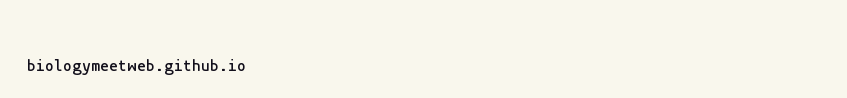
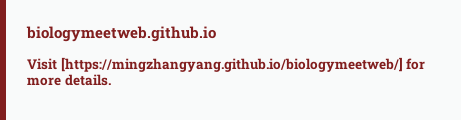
(246, 67) none -> [27,57,426,72] [27,74,111,86] // Visit [https://mingzhangyang.github.io/biologymeetweb/] for more details.

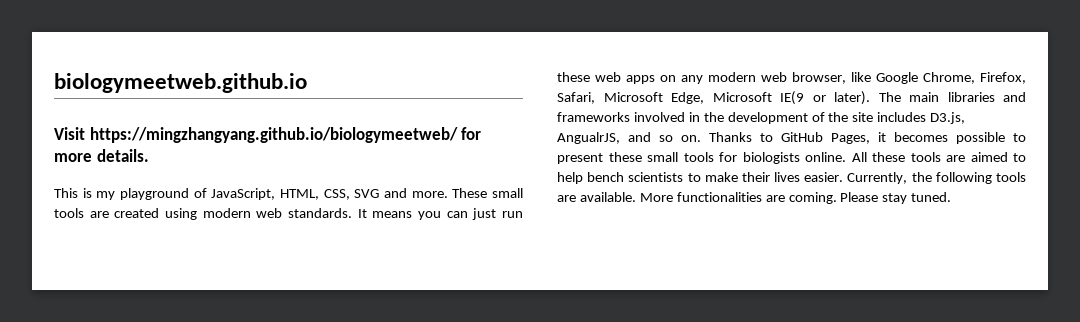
[60,57,403,72] [https://mingzhangyang.github.io/biologymeetweb/] -> [89,127,458,143] https://mingzhangyang.github.io/biologymeetweb/
(111, 80) none -> [54,188,524,200] [54,208,524,220] [557,72,1026,84] [557,91,1026,105] [557,112,966,124] [557,132,1026,144] [557,152,1026,164] [557,172,1026,184] [557,192,952,204] // This is my playground of JavaScript, HTML, CSS, SVG and more. These small tools are created using modern web standards. It means you can just run these web apps on any modern web browser, like Google Chrome, Firefox, Safari, Microsoft Edge, Microsoft IE(9 or later). The main libraries and frameworks involved in the development of the site includes D3.js, AngualrJS, and so on. Thanks to GitHub Pages, it becomes possible to present these small tools for biologists online. All these tools are aimed to help bench scientists to make their lives easier. Currently, the following tools are available. More functionalities are coming. Please stay tuned.

